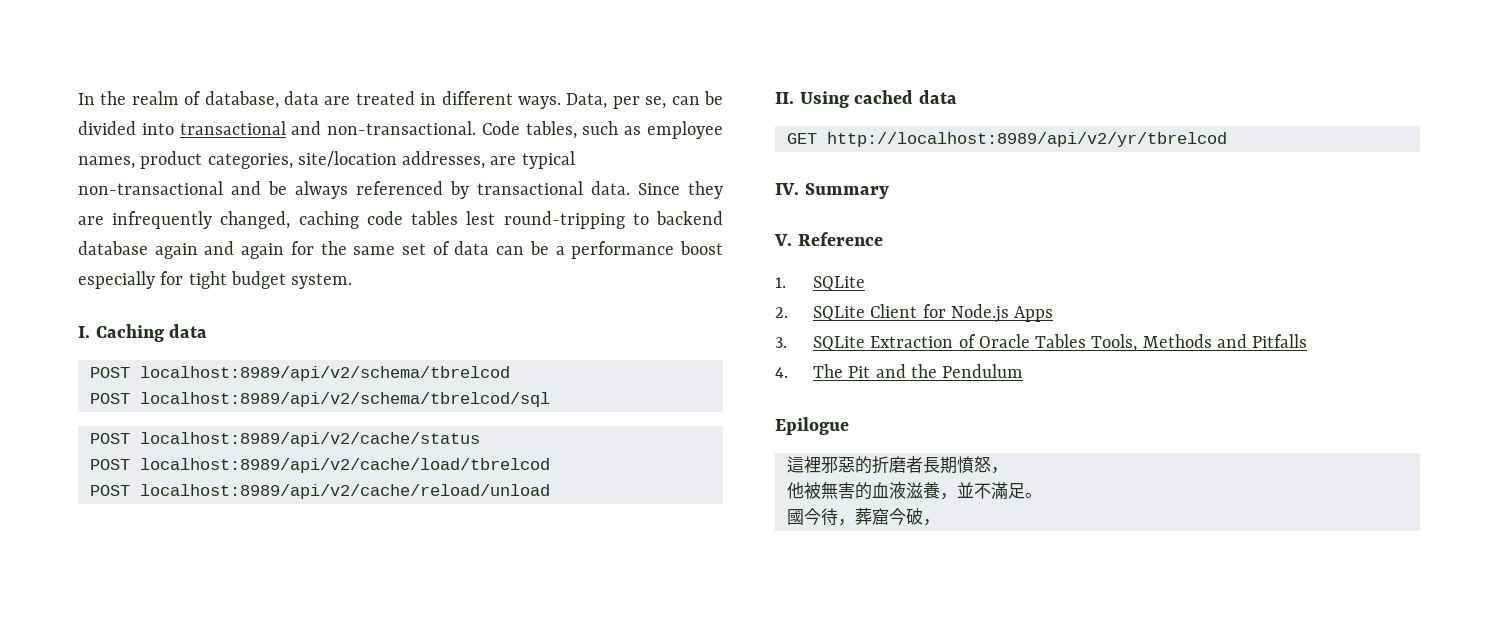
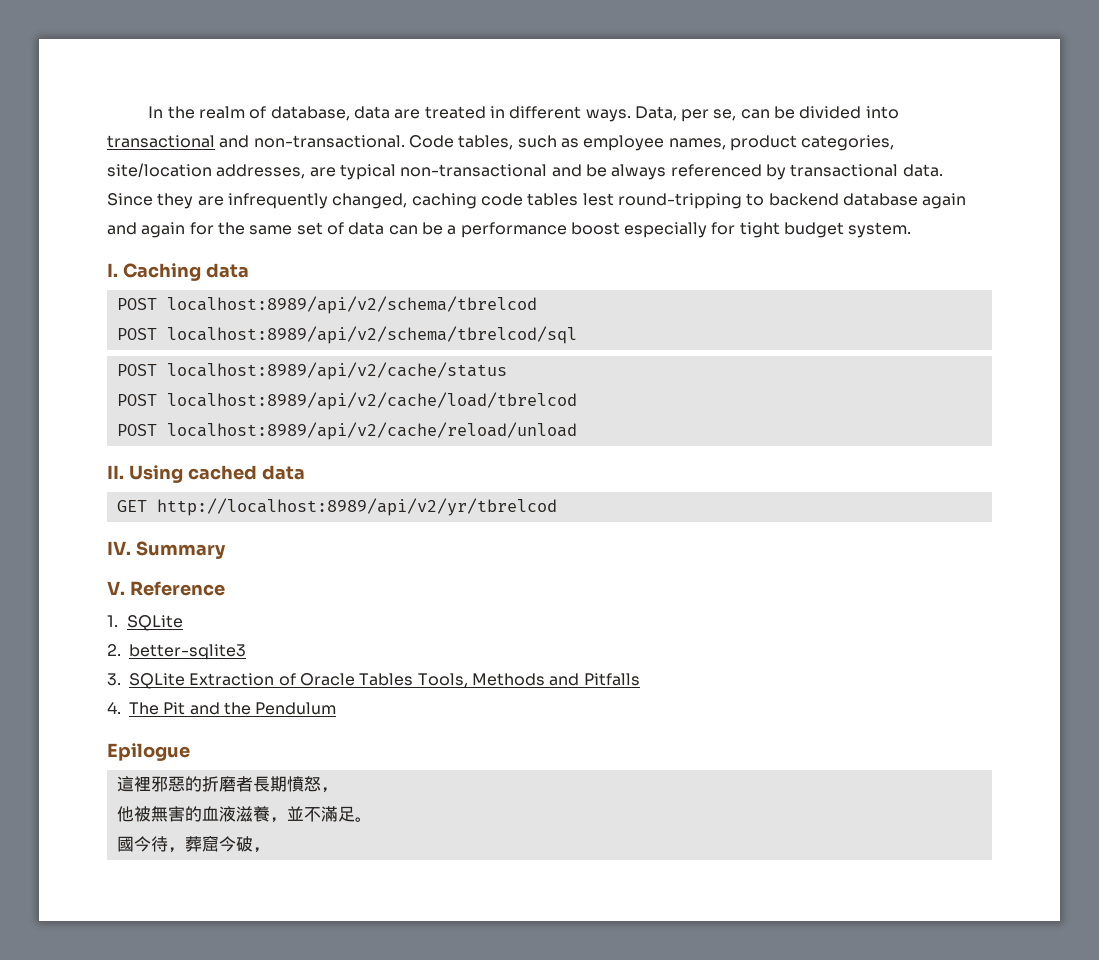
[813,304,1054,323] SQLite Client for Node.js Apps -> [129,644,246,660] better-sqlite3

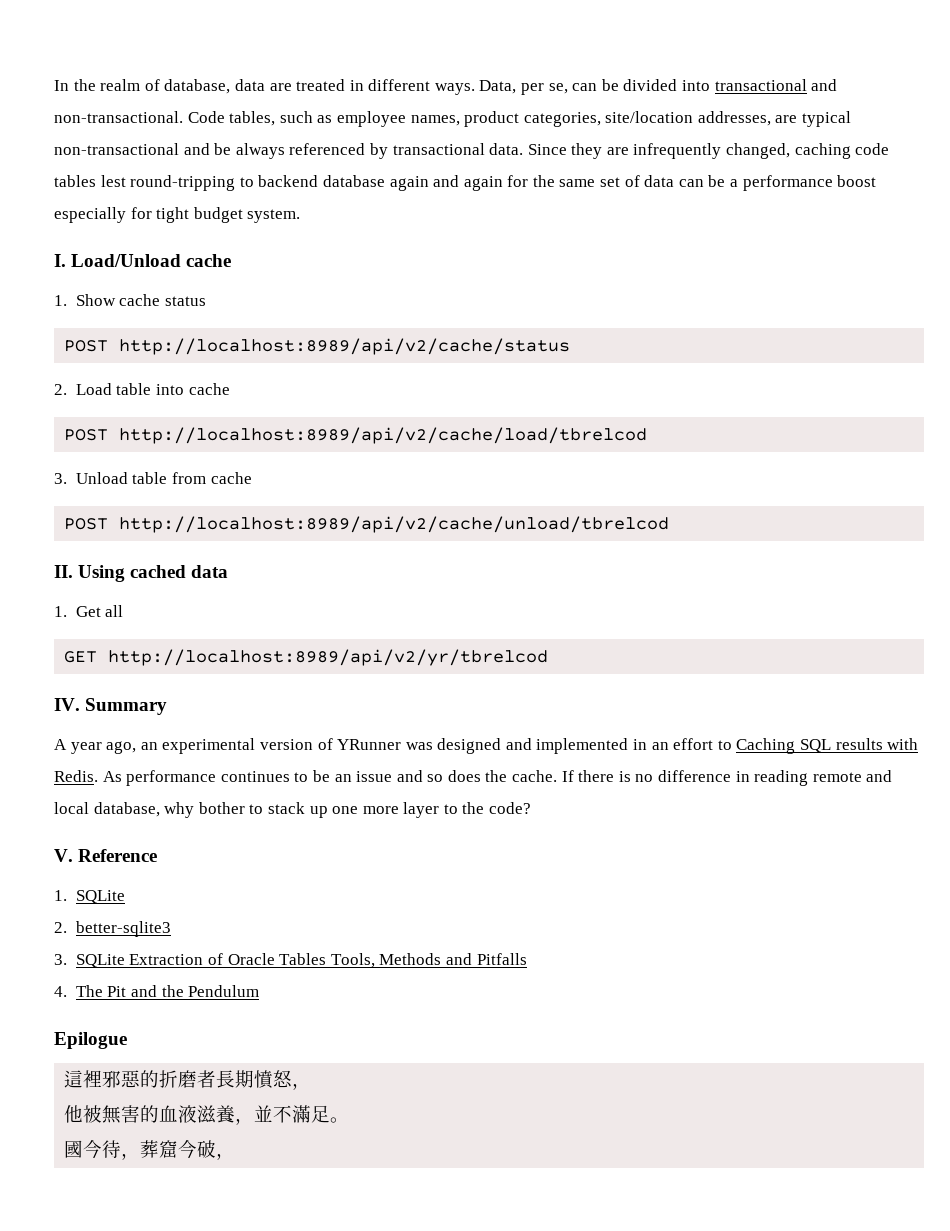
[122,263,249,281] [116,296,537,314] [116,326,577,344] [116,362,507,380] [116,392,577,410] [116,422,577,440] Caching data // POST localhost:8989/api/v2/schema/tbrelcod // POST localhost:8989/api/v2/schema/tbrelcod/sql // POST localhost:8989/api/v2/cache/status // POST localhost:8989/api/v2/cache/load/tbrelcod // POST localhost:8989/api/v2/cache/reload/unload -> [71,254,232,267] [54,294,206,306] [64,338,571,355] [54,383,230,395] [64,427,648,444] [54,472,252,484] [64,516,670,533] Load/Unload cache // 1. Show cache status // POST http://localhost:8989/api/v2/cache/status // 2. Load table into cache // POST http://localhost:8989/api/v2/cache/load/tbrelcod // 3. Unload table from cache // POST http://localhost:8989/api/v2/cache/unload/tbrelcod
(305, 472) none -> [54,605,124,617] // 1. Get all
(226, 550) none -> [54,738,919,754] [54,770,893,786] [54,802,532,818] // A year ago, an experimental version of YRunner was designed and implemented in an effort to Caching SQL results with Redis. As performance continues to be an issue and so does the cache. If there is no difference in reading remote and local database, why bother to stack up one more layer to the code?

